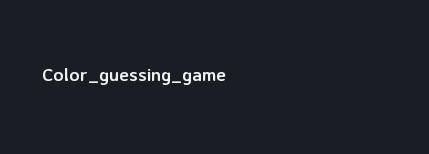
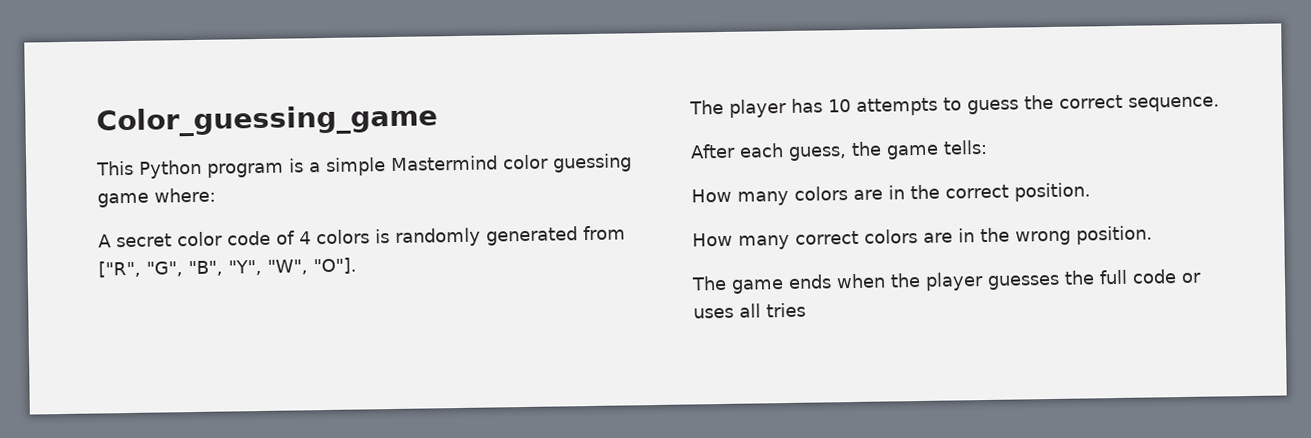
(226, 76) none -> [96,153,632,179] [97,187,216,208] [98,225,626,248] [98,257,357,278] [689,94,1220,118] [690,139,988,161] [691,182,1091,206] [692,225,1153,250] [691,269,1202,294] [693,302,806,319] // This Python program is a simple Mastermind color guessing game where: // A secret color code of 4 colors is randomly generated from ["R", "G", "B", "Y", "W", "O"]. // The player has 10 attempts to guess the correct sequence. // After each guess, the game tells: // How many colors are in the correct position. // How many correct colors are in the wrong position. // The game ends when the player guesses the full code or uses all tries

